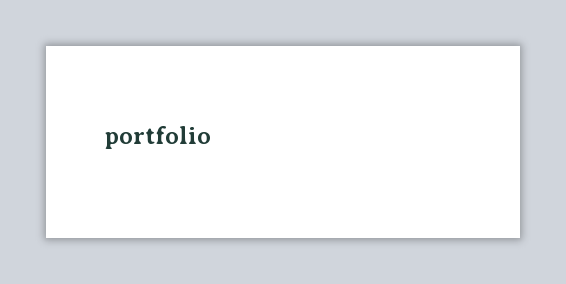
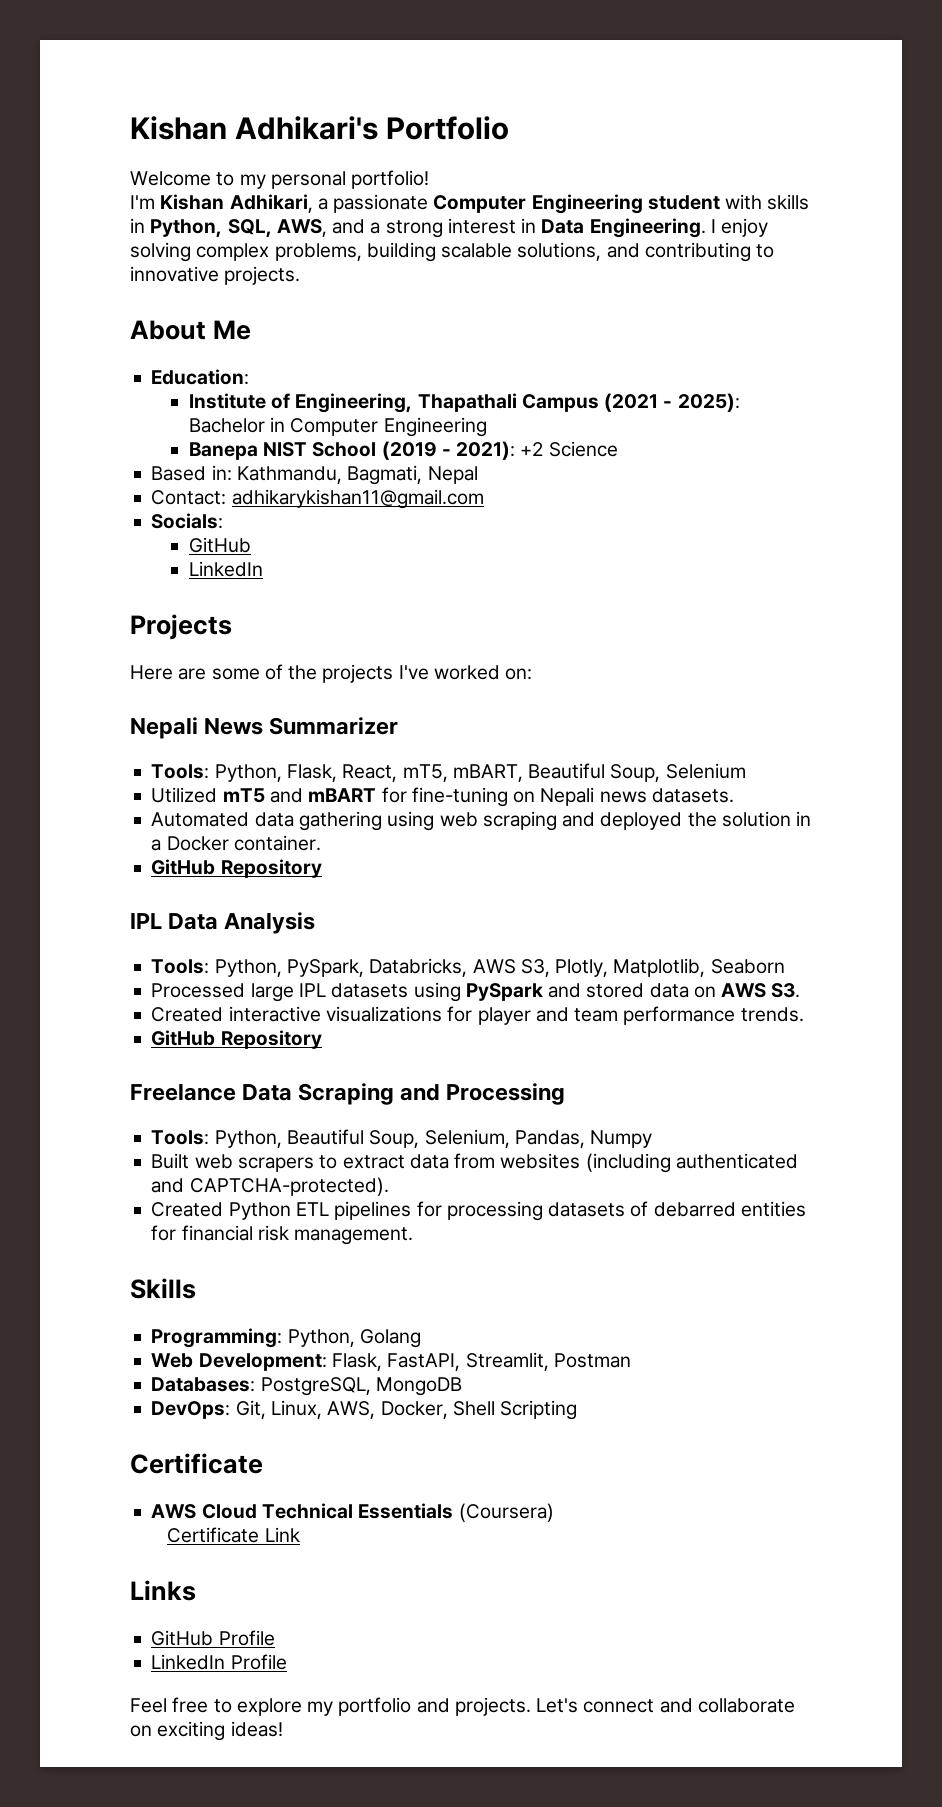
[105,126,211,149] portfolio -> [130,116,510,140] [130,170,430,189] [130,194,810,214] [130,218,769,238] [130,242,775,262] [130,266,301,285] [130,320,252,340] [151,369,250,385] [188,393,740,413] [188,417,487,437] [188,441,618,460] [151,465,478,485] [151,489,484,509] [151,513,224,529] [188,537,251,553] [188,561,263,577] [130,614,232,640] [130,664,533,683] [130,717,399,739] [151,763,746,782] [151,787,734,807] [151,811,812,831] [151,835,321,851] [151,859,322,878] [130,912,316,934] [151,958,785,977] [151,982,801,1002] [151,1006,804,1025] [151,1030,322,1049] [130,1083,566,1105] [151,1129,653,1148] [151,1153,798,1173] [151,1177,389,1196] [151,1201,806,1221] [151,1225,414,1245] [130,1278,196,1299] [151,1328,421,1348] [151,1352,631,1371] [151,1377,462,1396] [151,1400,578,1420] [130,1453,263,1474] [151,1503,554,1522] [167,1527,300,1543] [130,1580,196,1601] [151,1630,275,1646] [151,1654,287,1670] [130,1697,795,1716] [130,1721,283,1741] Kishan Adhikari's Portfolio // Welcome to my personal portfolio! // I'm Kishan Adhikari, a passionate Computer Engineering student with skills in Python, SQL, AWS, and a strong interest in Data Engineering. I enjoy solving complex problems, building scalable solutions, and contributing to innovative projects. // About Me // Education: // Institute of Engineering, Thapathali Campus (2021 - 2025): Bachelor in Computer Engineering // Banepa NIST School (2019 - 2021): +2 Science // Based in: Kathmandu, Bagmati, Nepal // Contact: adhikarykishan11@gmail.com // Socials: // GitHub // LinkedIn // Projects // Here are some of the projects I've worked on: // Nepali News Summarizer // Tools: Python, Flask, React, mT5, mBART, Beautiful Soup, Selenium // Utilized mT5 and mBART for fine-tuning on Nepali news datasets. // Automated data gathering using web scraping and deployed the solution in a Docker container. // GitHub Repository // IPL Data Analysis // Tools: Python, PySpark, Databricks, AWS S3, Plotly, Matplotlib, Seaborn // Processed large IPL datasets using PySpark and stored data on AWS S3. // Created interactive visualizations for player and team performance trends. // GitHub Repository // Freelance Data Scraping and Processing // Tools: Python, Beautiful Soup, Selenium, Pandas, Numpy // Built web scrapers to extract data from websites (including authenticated and CAPTCHA-protected). // Created Python ETL pipelines for processing datasets of debarred entities for financial risk management. // Skills // Programming: Python, Golang // Web Development: Flask, FastAPI, Streamlit, Postman // Databases: PostgreSQL, MongoDB // DevOps: Git, Linux, AWS, Docker, Shell Scripting // Certificate // AWS Cloud Technical Essentials (Coursera) // Certificate Link // Links // GitHub Profile // LinkedIn Profile // Feel free to explore my portfolio and projects. Let's connect and collaborate on exciting ideas!

